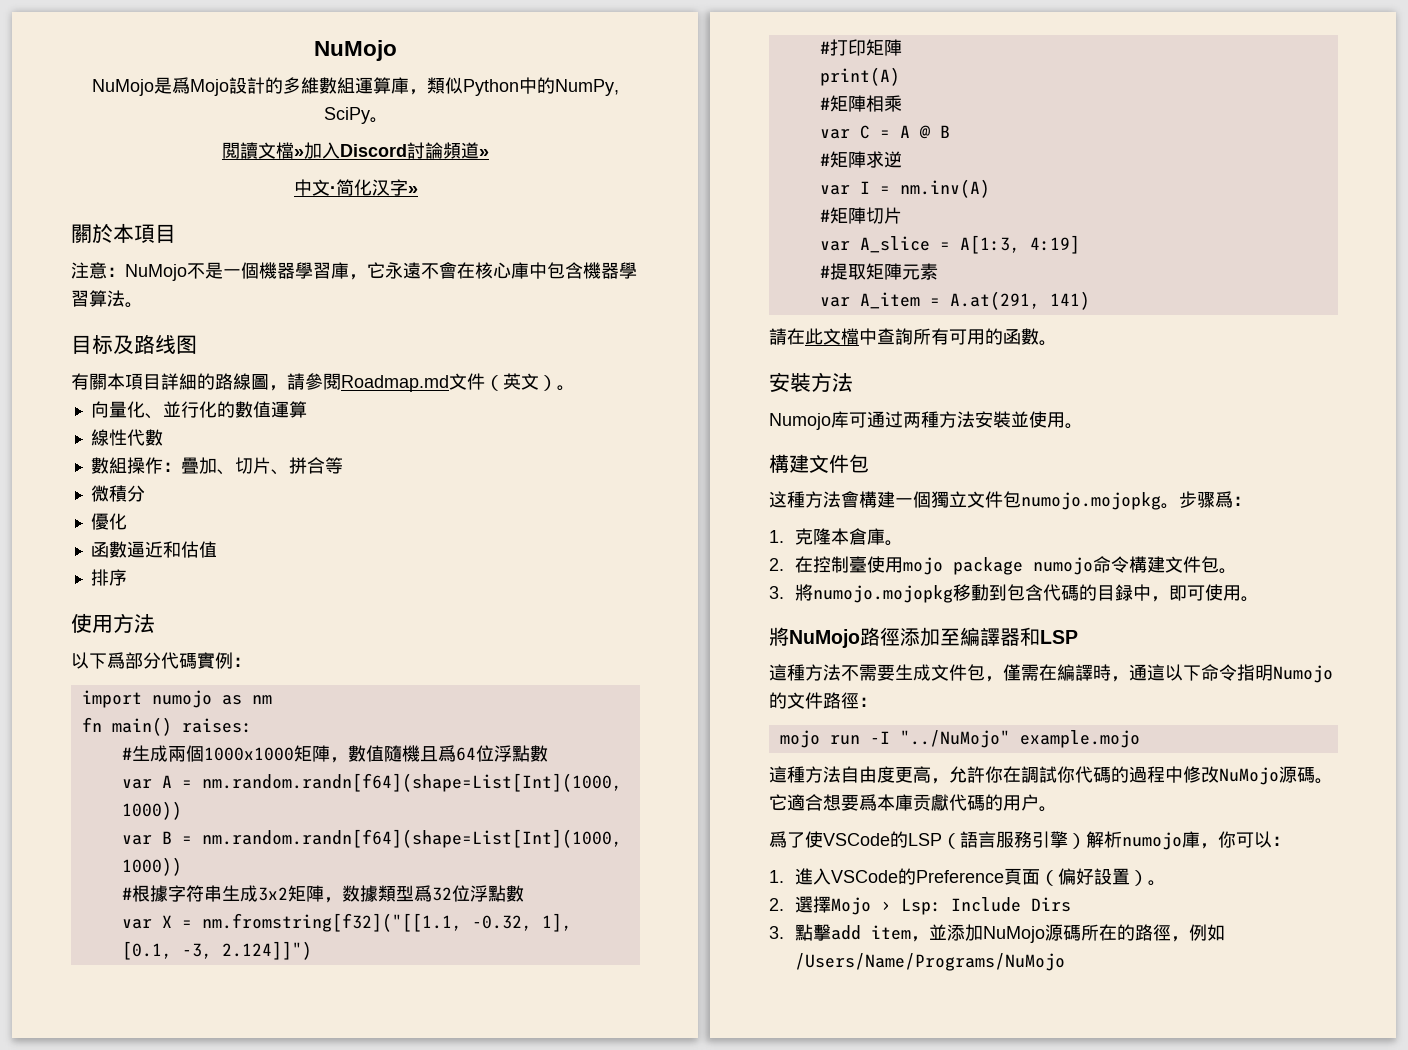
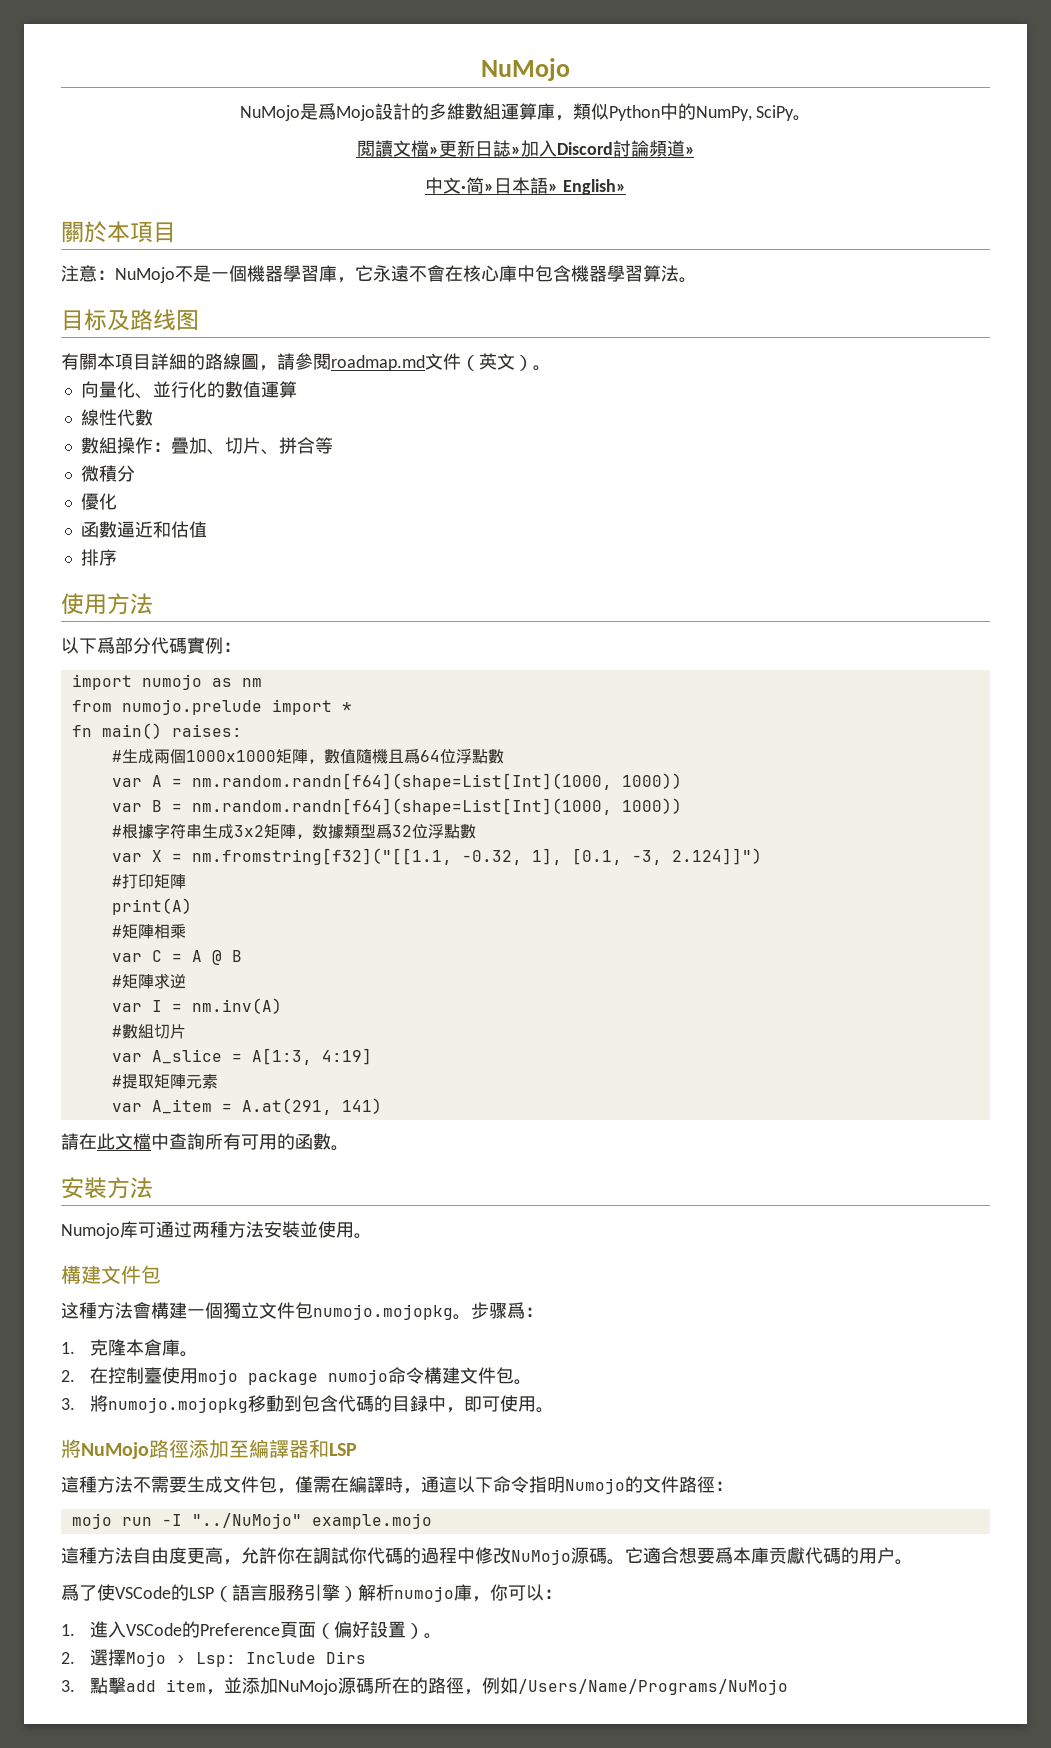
(304, 153) none -> [438,140,521,157] 更新日誌»
[353,179,418,196] 化汉字» -> [484,177,626,195] »日本語» English»
[341,375,449,392] Roadmap.md -> [331,355,425,371] roadmap.md
(272, 699) none -> [71,699,352,715] // from numojo.prelude import *
[829,207,866,224] 矩陣 -> [121,1024,154,1039] 數組

